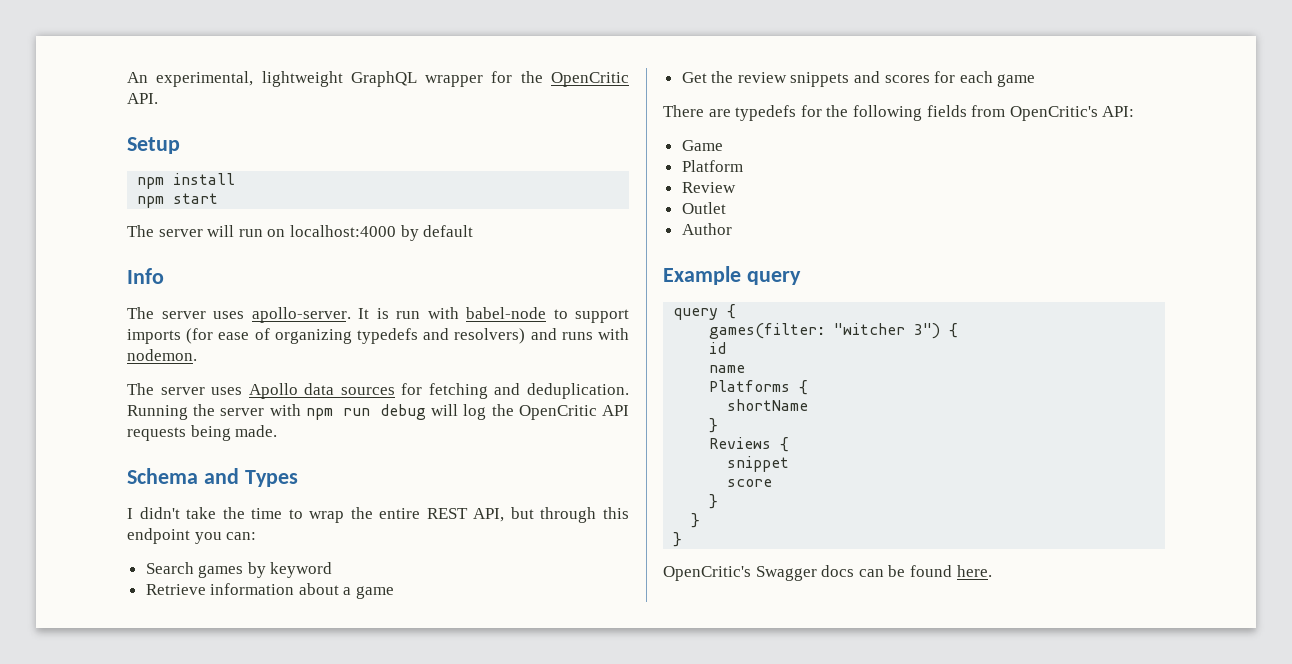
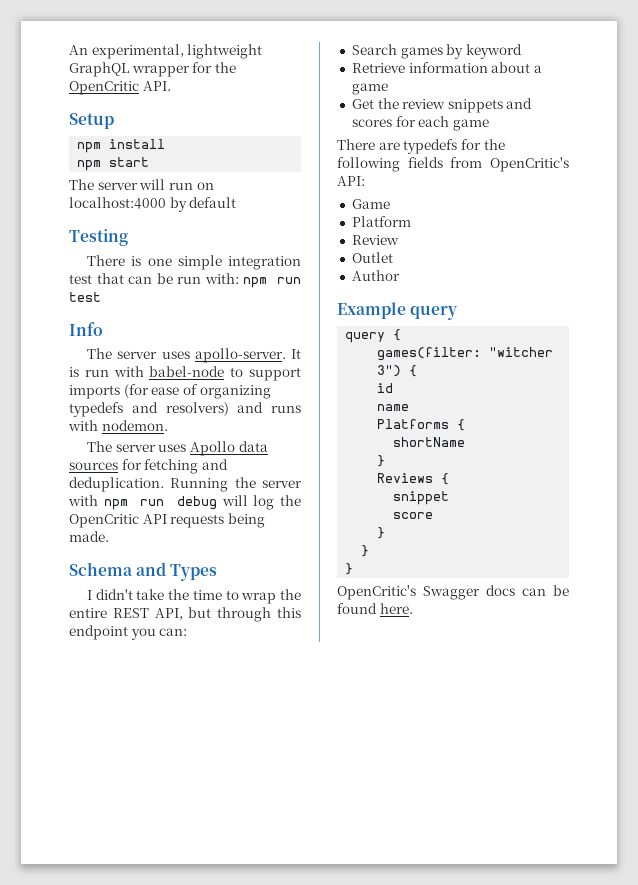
(474, 231) none -> [69,229,128,246] [87,255,301,270] [69,273,301,288] [69,292,101,302] // Testing // There is one simple integration test that can be run with: npm run test

